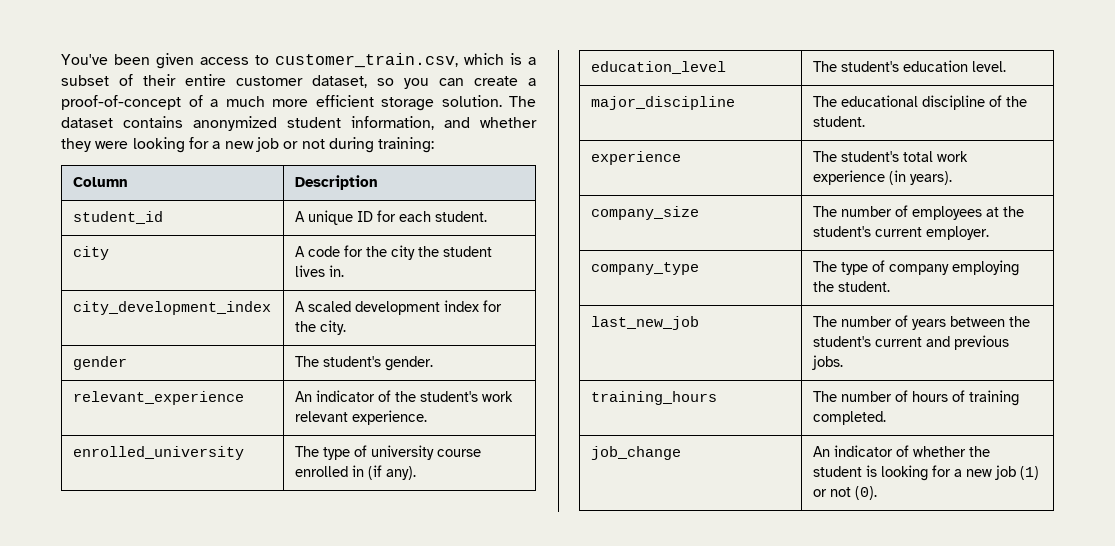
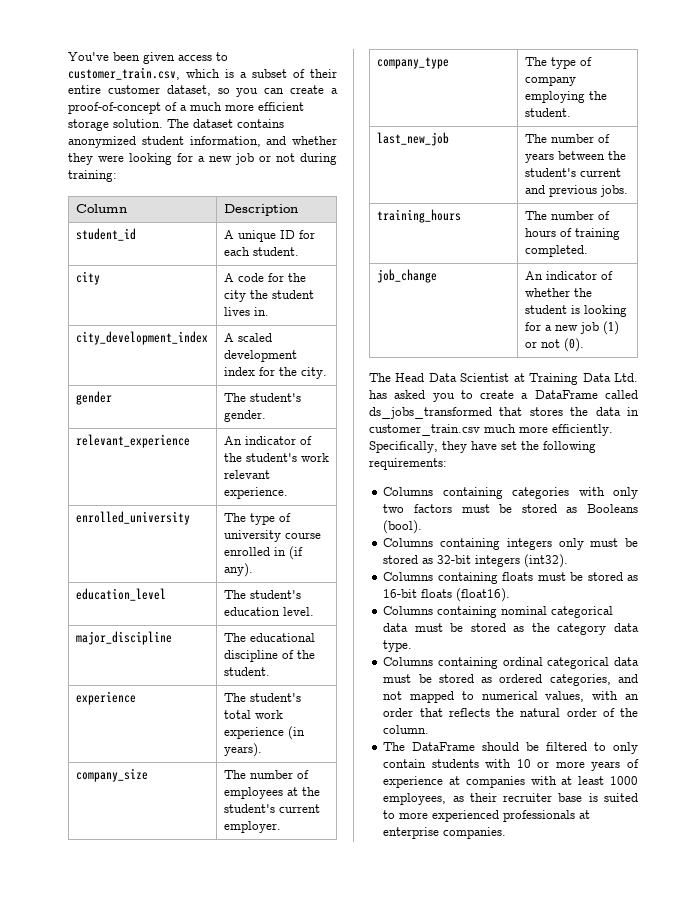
(877, 493) none -> [369,373,638,385] [369,390,638,402] [369,407,639,419] [369,424,613,436] [369,441,596,453] [369,458,447,470] [383,487,638,499] [383,504,638,513] [383,520,423,534] [383,538,638,550] [383,554,569,568] [383,572,638,584] [383,588,511,602] [383,606,614,618] [383,623,639,635] [383,640,413,652] [383,657,639,669] [383,674,638,686] [383,691,639,703] [383,708,638,717] [383,725,430,734] [383,742,638,754] [383,759,639,771] [383,776,638,788] [383,793,638,805] [383,810,591,822] [383,827,507,839] // The Head Data Scientist at Training Data Ltd. has asked you to create a DataFrame called ds_jobs_transformed that stores the data in customer_train.csv much more efficiently. Specifically, they have set the following requirements: // Columns containing categories with only two factors must be stored as Booleans (bool). // Columns containing integers only must be stored as 32-bit integers (int32). // Columns containing floats must be stored as 16-bit floats (float16). // Columns containing nominal categorical data must be stored as the category data type. // Columns containing ordinal categorical data must be stored as ordered categories, and not mapped to numerical values, with an order that reflects the natural order of the column. // The DataFrame should be filtered to only contain students with 10 or more years of experience at companies with at least 1000 employees, as their recruiter base is suited to more experienced professionals at enterprise companies.

